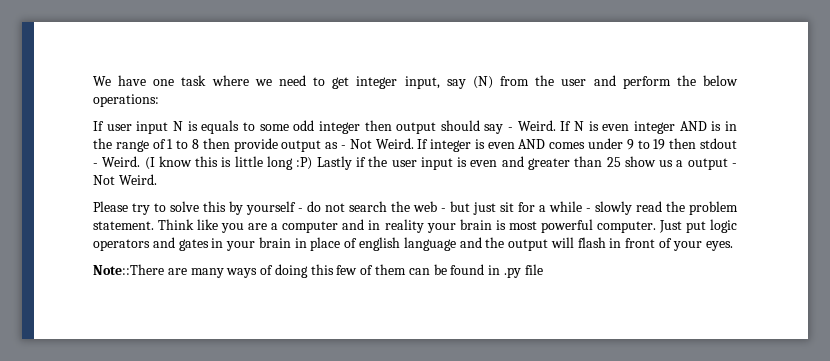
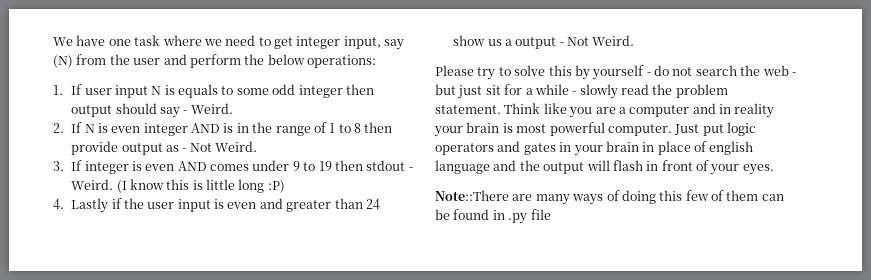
(159, 100) none -> [53,85,63,95] 1.
(556, 125) none -> [53,123,64,133] // 2.
(414, 143) none -> [53,161,64,171] // 3.
(313, 163) none -> [53,199,64,210] // 4.
[606,157,621,167] 25 -> [365,199,380,210] 24

